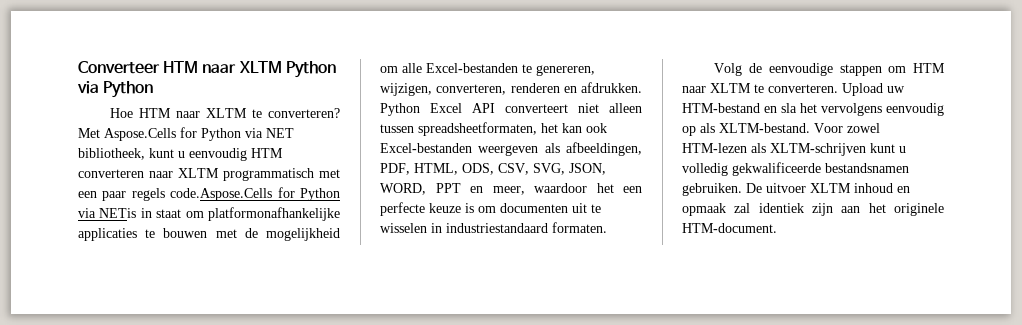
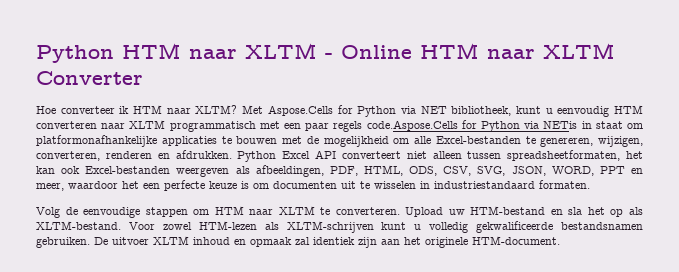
[78,61,336,78] [77,81,154,98] [110,108,340,118] Converteer HTM naar XLTM Python via Python // Hoe HTM naar XLTM te converteren? -> [36,43,615,63] [36,71,143,85] [36,105,238,114] Python HTM naar XLTM - Online HTM naar XLTM Converter // Hoe converteer ik HTM naar XLTM?
[821,103,944,116] vervolgens eenvoudig -> (605, 211) none

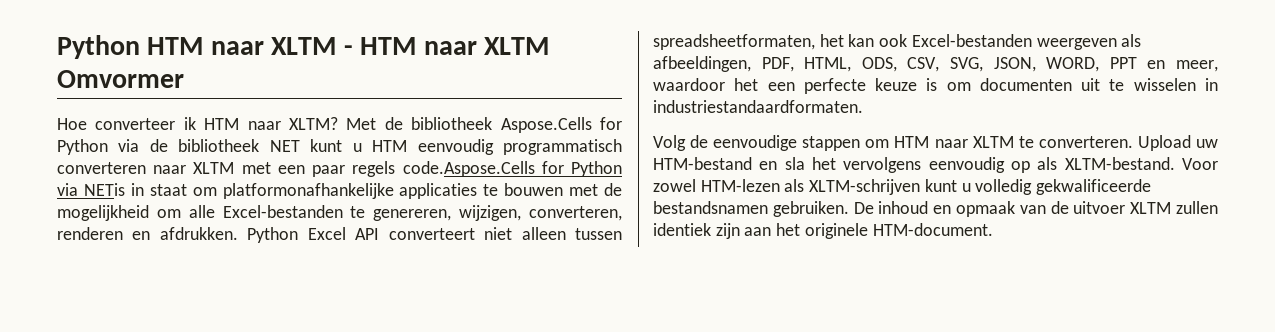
[341,43,615,59] [36,71,143,85] Online HTM naar XLTM Converter -> [360,37,549,55] [57,70,184,88] HTM naar XLTM Omvormer
(264, 109) none -> [384,117,493,130] de bibliotheek
[420,105,643,117] NET bibliotheek, kunt u eenvoudig HTM -> [149,139,622,155] de bibliotheek NET kunt u HTM eenvoudig programmatisch
[169,121,256,132] programmatisch -> (235, 168) none
[434,180,590,189] industriestandaard formaten. -> [653,100,863,113] industriestandaardformaten.
(605, 211) none -> [843,157,1005,173] vervolgens eenvoudig
[112,236,189,245] uitvoer XLTM -> (874, 208) none
[295,237,310,245] zal -> [1019,201,1218,214] van de uitvoer XLTM zullen

